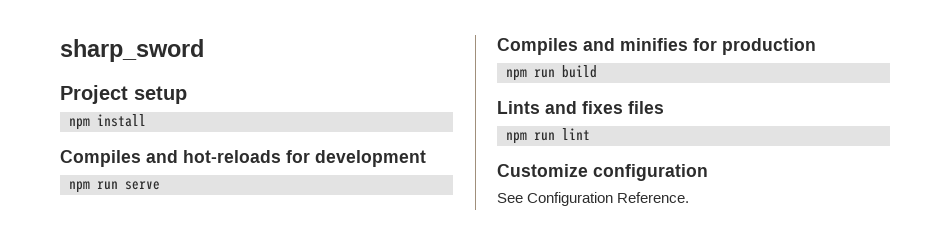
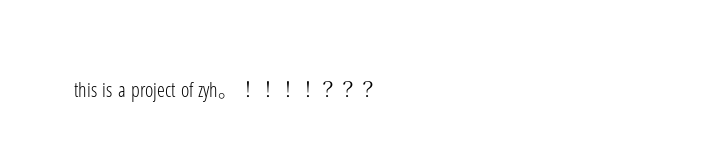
[60,39,204,62] [60,85,187,104] [69,114,146,130] [60,150,426,167] [69,181,160,193] [497,38,816,55] [506,65,597,81] [497,101,664,114] [506,128,590,144] [497,164,708,181] [497,192,690,206] sharp_sword // Project setup // npm install // Compiles and hot-reloads for development // npm run serve // Compiles and minifies for production // npm run build // Lints and fixes files // npm run lint // Customize configuration // See Configuration Reference. -> [74,80,378,102] this is a project of zyh。！！！！？？？

